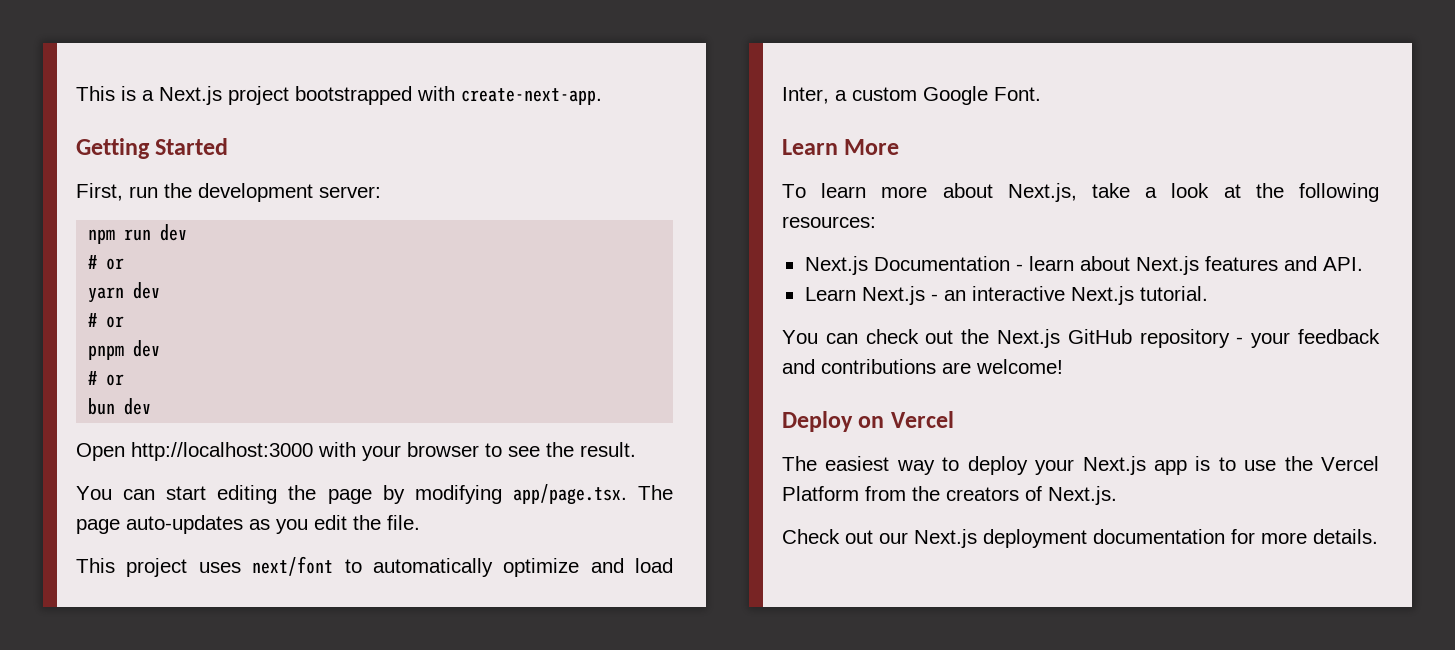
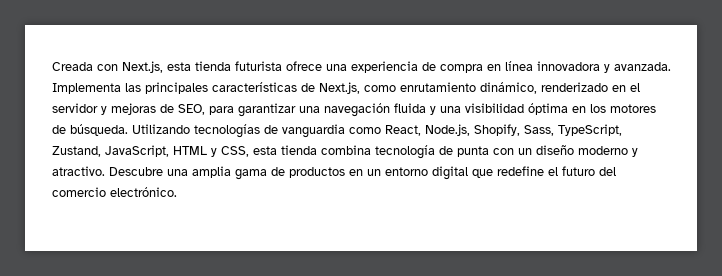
[76,86,602,105] [76,138,229,159] [76,183,381,202] [88,224,188,244] [88,255,125,270] [88,282,161,303] [88,313,125,328] [88,340,161,360] [88,371,125,386] [88,398,152,415] [76,442,636,461] [76,484,673,505] [76,515,420,534] [76,556,673,577] [782,86,1041,105] [782,139,900,155] [782,183,1379,202] [782,216,876,228] [804,256,1363,275] [804,286,1208,305] [782,329,1380,348] [782,359,1063,374] [782,411,954,432] [782,456,1379,475] [782,486,1117,505] [782,529,1378,548] This is a Next.js project bootstrapped with create-next-app. // Getting Started // First, run the development server: // npm run dev // # or // yarn dev // # or // pnpm dev // # or // bun dev // Open http://localhost:3000 with your browser to see the result. // You can start editing the page by modifying app/page.tsx. The page auto-updates as you edit the file. // This project uses next/font to automatically optimize and load Inter, a custom Google Font. // Learn More // To learn more about Next.js, take a look at the following resources: // Next.js Documentation - learn about Next.js features and API. // Learn Next.js - an interactive Next.js tutorial. // You can check out the Next.js GitHub repository - your feedback and contributions are welcome! // Deploy on Vercel // The easiest way to deploy your Next.js app is to use the Vercel Platform from the creators of Next.js. // Check out our Next.js deployment documentation for more details. -> [52,61,671,73] [52,82,640,94] [52,103,656,117] [52,124,622,138] [52,145,638,159] [52,166,616,180] [52,187,177,197] Creada con Next.js, esta tienda futurista ofrece una experiencia de compra en línea innovadora y avanzada. Implementa las principales características de Next.js, como enrutamiento dinámico, renderizado en el servidor y mejoras de SEO, para garantizar una navegación fluida y una visibilidad óptima en los motores de búsqueda. Utilizando tecnologías de vanguardia como React, Node.js, Shopify, Sass, TypeScript, Zustand, JavaScript, HTML y CSS, esta tienda combina tecnología de punta con un diseño moderno y atractivo. Descubre una amplia gama de productos en un entorno digital que redefine el futuro del comercio electrónico.

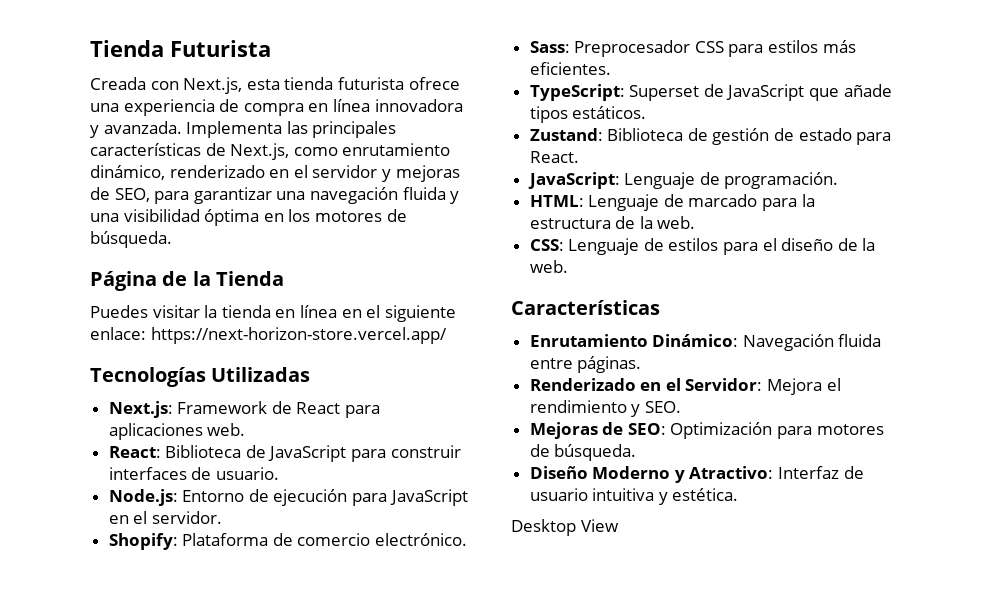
(52, 66) none -> [90,40,271,57] Tienda Futurista //
[132,124,622,138] [52,145,638,159] [52,166,616,180] [52,187,177,197] Utilizando tecnologías de vanguardia como React, Node.js, Shopify, Sass, TypeScript, Zustand, JavaScript, HTML y CSS, esta tienda combina tecnología de punta con un diseño moderno y atractivo. Descubre una amplia gama de productos en un entorno digital que redefine el futuro del comercio electrónico. -> [90,271,285,291] [90,305,456,322] [90,327,447,344] [90,367,311,387] [108,401,381,418] [108,423,246,440] [108,445,461,462] [108,467,279,480] [108,489,468,506] [108,511,222,524] [108,533,468,550] [529,40,856,57] [529,62,611,75] [529,84,892,101] [529,106,647,123] [529,128,892,145] [529,151,579,163] [527,172,839,189] [529,194,815,211] [529,216,696,229] [529,238,876,255] [529,260,568,273] [511,300,660,315] [529,334,882,351] [529,356,642,373] [529,378,841,395] [529,400,681,417] [529,422,884,439] [529,444,637,461] [529,466,864,483] [529,488,739,505] [511,519,619,536] // Página de la Tienda // Puedes visitar la tienda en línea en el siguiente enlace: https://next-horizon-store.vercel.app/ // Tecnologías Utilizadas // Next.js: Framework de React para aplicaciones web. // React: Biblioteca de JavaScript para construir interfaces de usuario. // Node.js: Entorno de ejecución para JavaScript en el servidor. // Shopify: Plataforma de comercio electrónico. // Sass: Preprocesador CSS para estilos más eficientes. // TypeScript: Superset de JavaScript que añade tipos estáticos. // Zustand: Biblioteca de gestión de estado para React. // JavaScript: Lenguaje de programación. // HTML: Lenguaje de marcado para la estructura de la web. // CSS: Lenguaje de estilos para el diseño de la web. // Características // Enrutamiento Dinámico: Navegación fluida entre páginas. // Renderizado en el Servidor: Mejora el rendimiento y SEO. // Mejoras de SEO: Optimización para motores de búsqueda. // Diseño Moderno y Atractivo: Interfaz de usuario intuitiva y estética. // Desktop View

